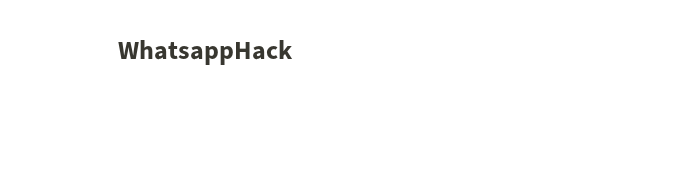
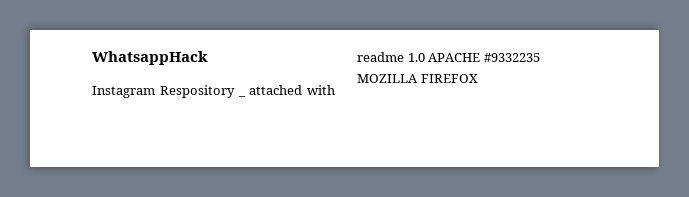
(293, 52) none -> [92,85,246,98] [249,85,335,95] [357,52,540,62] [357,74,478,83] // Instagram Respository _ attached with readme 1.0 APACHE #9332235 MOZILLA FIREFOX

